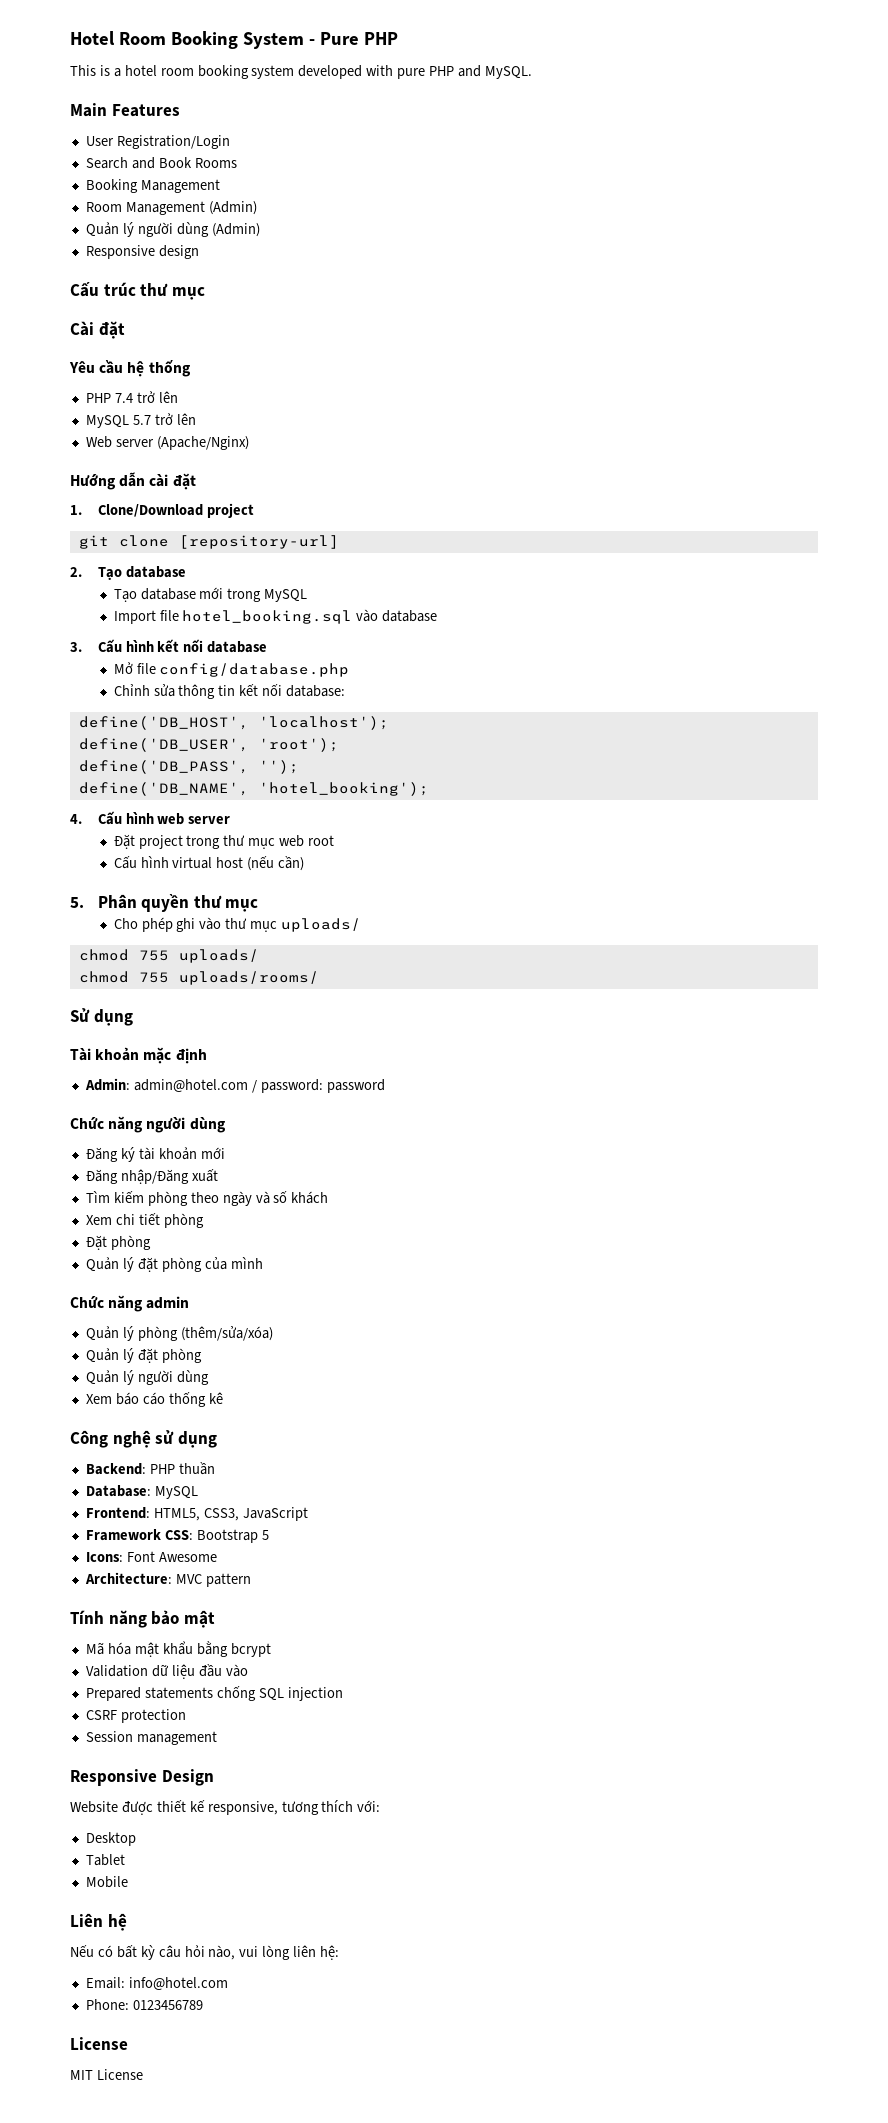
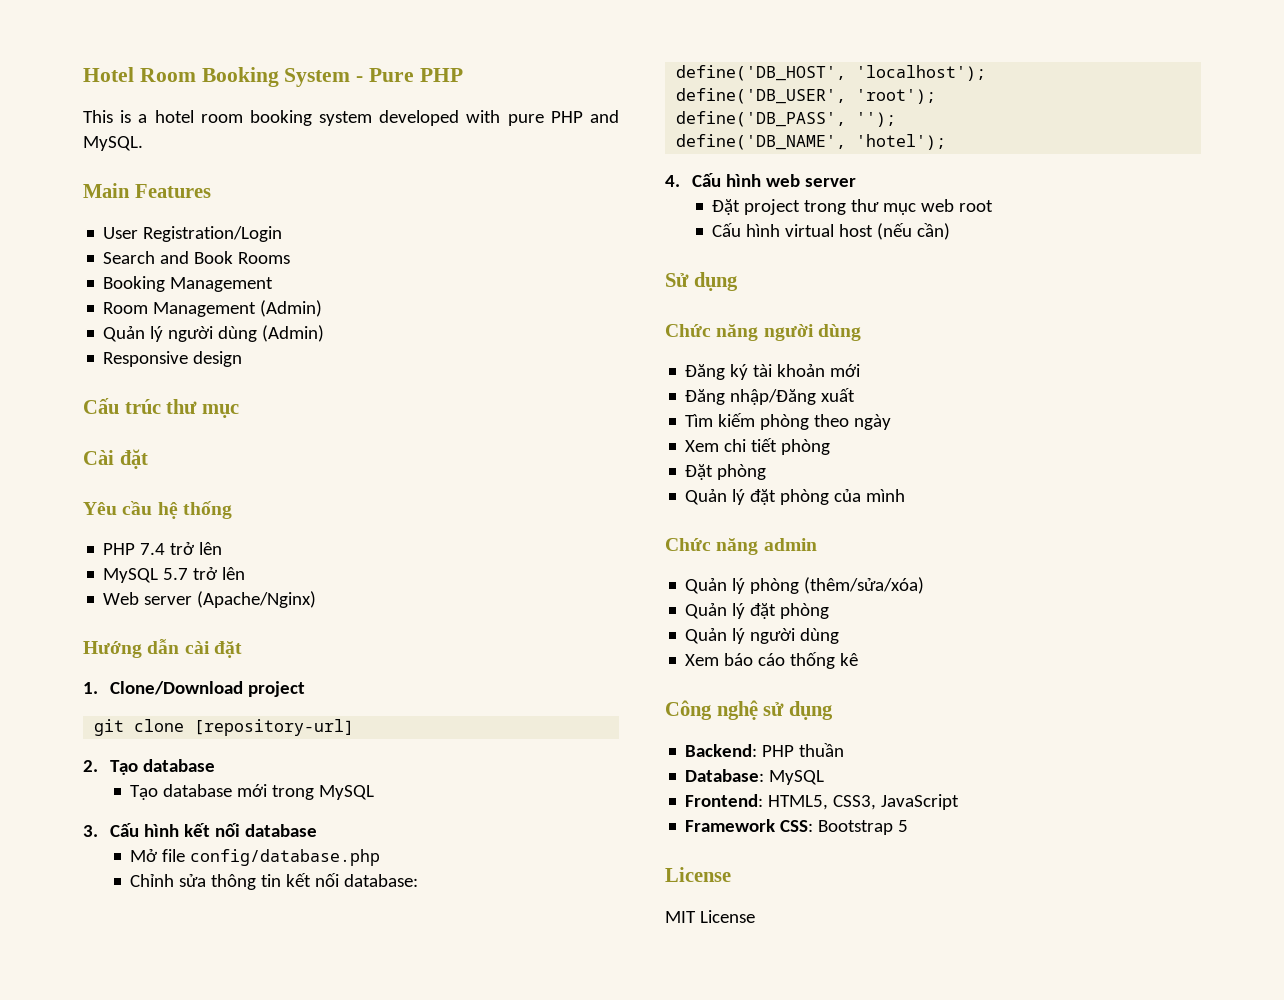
[113,609,438,624] // Import file hotel_booking.sql vào database -> (375, 792) none
[258,782,429,796] 'hotel_booking'); -> [856,134,947,150] 'hotel');
[70,894,259,912] [113,917,362,932] [78,949,259,963] [78,971,319,985] [70,1008,133,1026] [70,1047,207,1064] [84,1078,385,1093] 5. Phân quyền thư mục // Cho phép ghi vào thư mục uploads/ // chmod 755 uploads/ // chmod 755 uploads/rooms/ // Sử dụng // Tài khoản mặc định // Admin: admin@hotel.com / password: password -> [665,272,738,291] Sử dụng
[255,1191,329,1204] và số khách -> (892, 422) none
[85,1551,217,1562] [84,1572,251,1587] [70,1610,215,1628] [85,1641,271,1657] [85,1664,248,1679] [85,1686,343,1701] [85,1709,186,1723] [85,1731,217,1745] [70,1769,214,1786] [70,1800,381,1815] [85,1832,136,1846] [85,1854,125,1866] [85,1876,128,1888] [70,1913,127,1931] [70,1945,340,1960] [85,1977,228,1990] [85,1999,203,2010] // Icons: Font Awesome // Architecture: MVC pattern // Tính năng bảo mật // Mã hóa mật khẩu bằng bcrypt // Validation dữ liệu đầu vào // Prepared statements chống SQL injection // CSRF protection // Session management // Responsive Design // Website được thiết kế responsive, tương thích với: // Desktop // Tablet // Mobile // Liên hệ // Nếu có bất kỳ câu hỏi nào, vui lòng liên hệ: // Email: info@hotel.com // Phone: 0123456789 -> (909, 826) none

